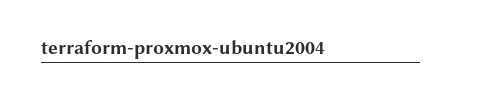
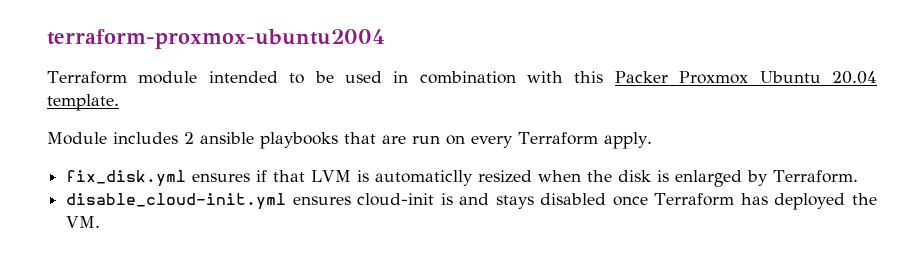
(325, 49) none -> [47,71,877,84] [47,94,119,111] [47,132,652,149] [66,170,859,187] [66,193,878,210] [66,216,101,228] // Terraform module intended to be used in combination with this Packer Proxmox Ubuntu 20.04 template. // Module includes 2 ansible playbooks that are run on every Terraform apply. // fix_disk.yml ensures if that LVM is automaticlly resized when the disk is enlarged by Terraform. // disable_cloud-init.yml ensures cloud-init is and stays disabled once Terraform has deployed the VM.

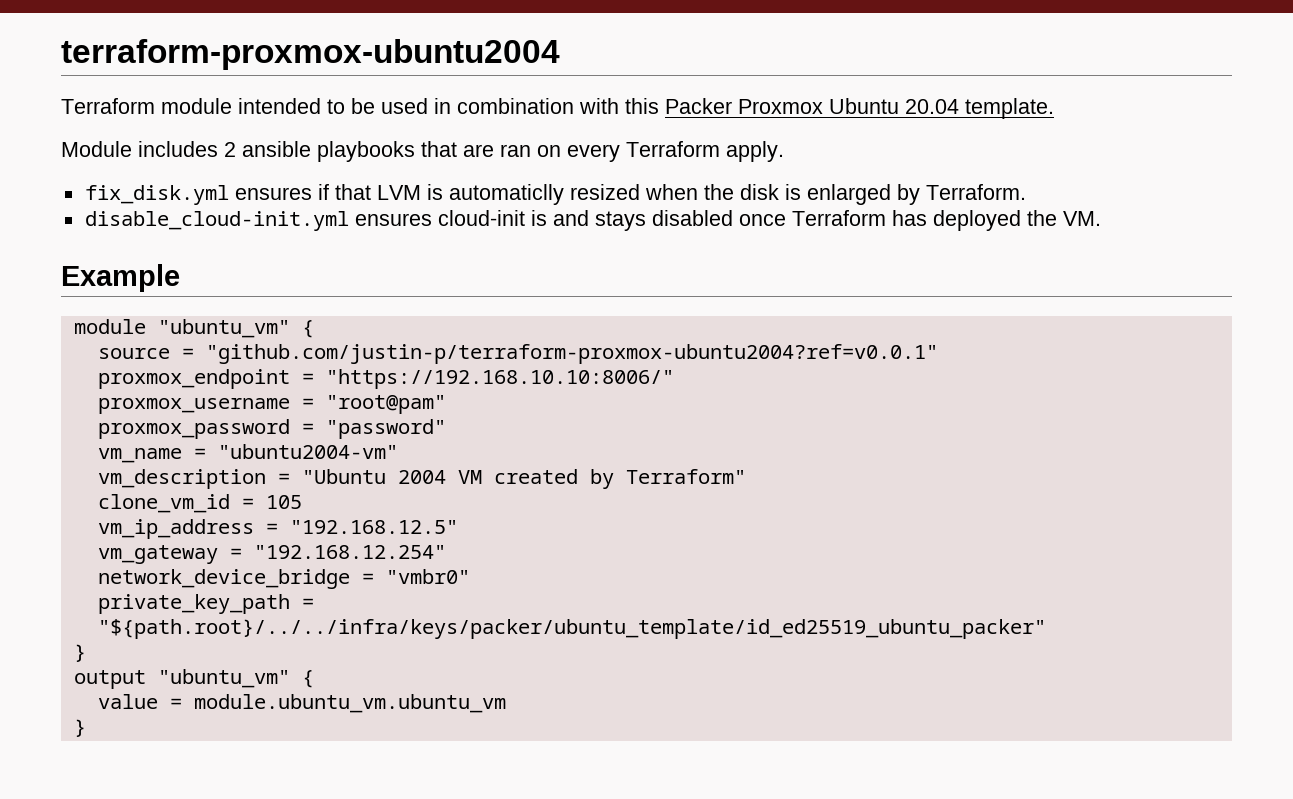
[412,135,440,144] run -> [500,144,531,157] ran
(101, 222) none -> [61,264,180,292] [73,319,314,338] [97,344,938,364] [97,369,674,389] [97,395,446,414] [97,419,446,439] [97,444,398,463] [97,469,746,489] [97,494,302,513] [97,519,458,539] [97,545,446,564] [97,569,470,589] [97,594,314,614] [97,619,1046,639] [73,644,86,662] [73,669,314,689] [97,694,506,713] [73,719,86,737] // Example // module "ubuntu_vm" { // source = "github.com/justin-p/terraform-proxmox-ubuntu2004?ref=v0.0.1" // proxmox_endpoint = "https://192.168.10.10:8006/" // proxmox_username = "root@pam" // proxmox_password = "password" // vm_name = "ubuntu2004-vm" // vm_description = "Ubuntu 2004 VM created by Terraform" // clone_vm_id = 105 // vm_ip_address = "192.168.12.5" // vm_gateway = "192.168.12.254" // network_device_bridge = "vmbr0" // private_key_path = "${path.root}/../../infra/keys/packer/ubuntu_template/id_ed25519_ubuntu_packer" // } // output "ubuntu_vm" { // value = module.ubuntu_vm.ubuntu_vm // }

